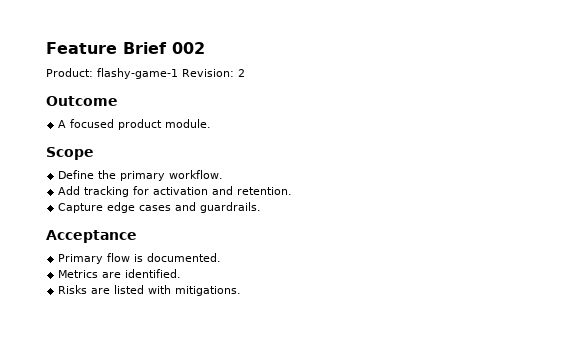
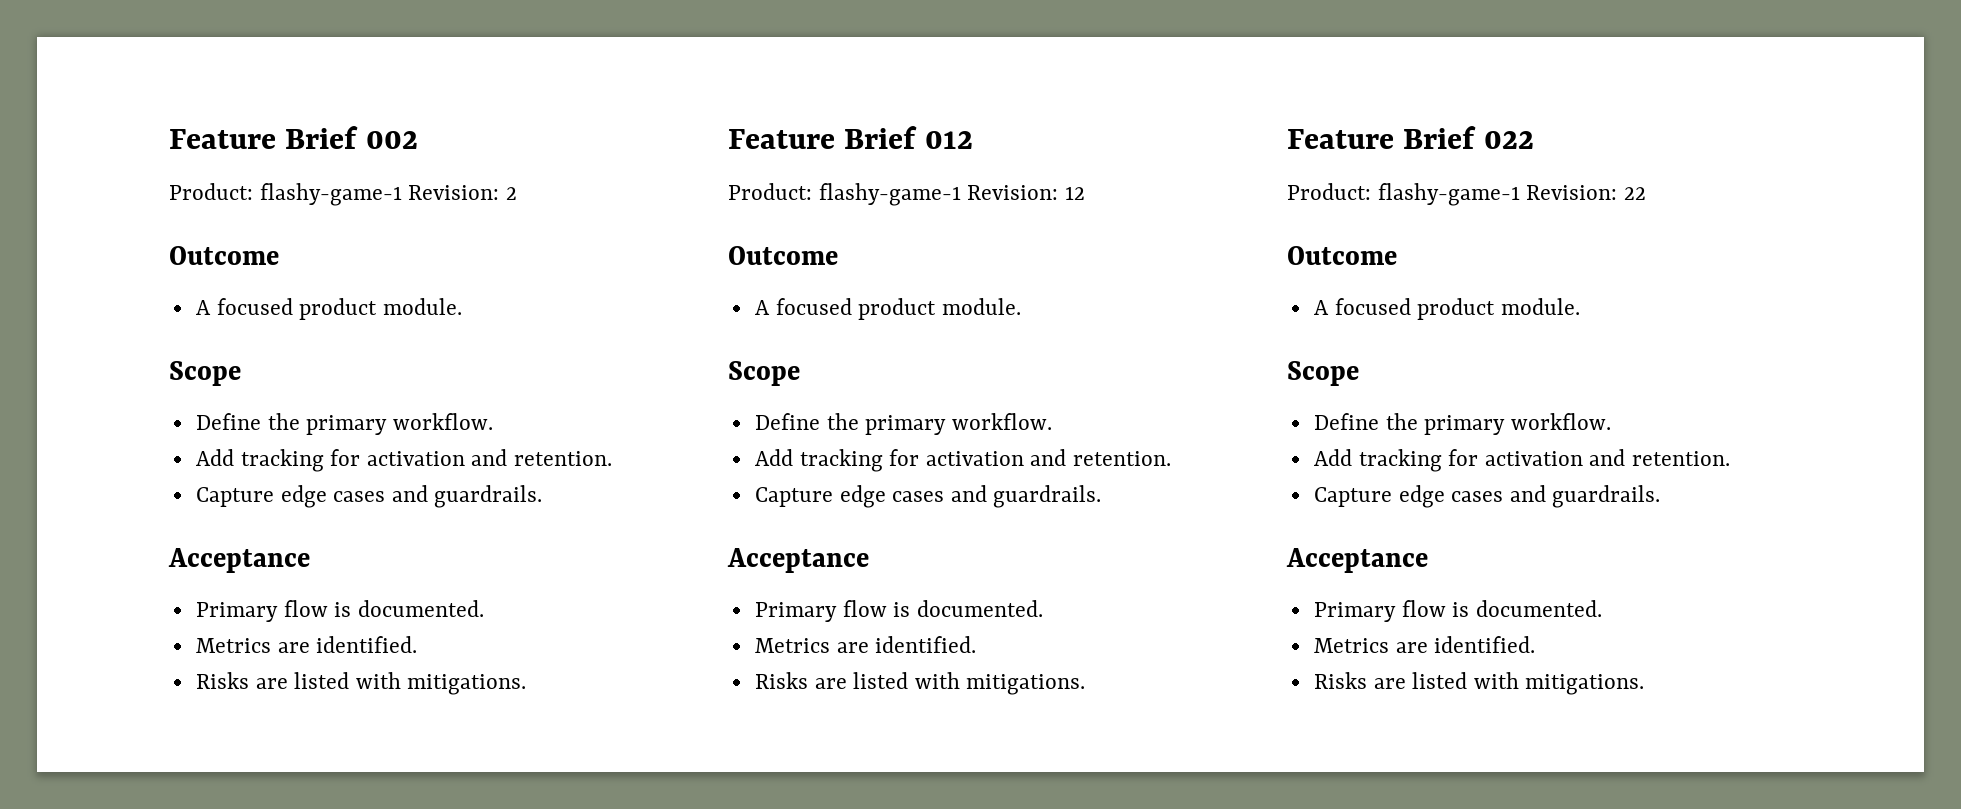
(242, 291) none -> [728,126,973,149] [728,183,1085,206] [728,246,838,265] [754,298,1021,320] [728,361,800,386] [754,413,1052,435] [754,449,1172,472] [754,485,1102,508] [727,548,869,573] [754,600,1043,622] [754,636,977,653] [754,672,1086,695] [1287,126,1534,149] [1287,183,1646,206] [1287,246,1397,265] [1313,298,1580,320] [1287,361,1359,386] [1313,413,1611,435] [1313,449,1731,472] [1313,485,1661,508] [1286,548,1428,573] [1313,600,1602,622] [1313,636,1536,653] [1313,672,1645,695] // Feature Brief 012 // Product: flashy-game-1 Revision: 12 // Outcome // A focused product module. // Scope // Define the primary workflow. // Add tracking for activation and retention. // Capture edge cases and guardrails. // Acceptance // Primary flow is documented. // Metrics are identified. // Risks are listed with mitigations. // Feature Brief 022 // Product: flashy-game-1 Revision: 22 // Outcome // A focused product module. // Scope // Define the primary workflow. // Add tracking for activation and retention. // Capture edge cases and guardrails. // Acceptance // Primary flow is documented. // Metrics are identified. // Risks are listed with mitigations.

